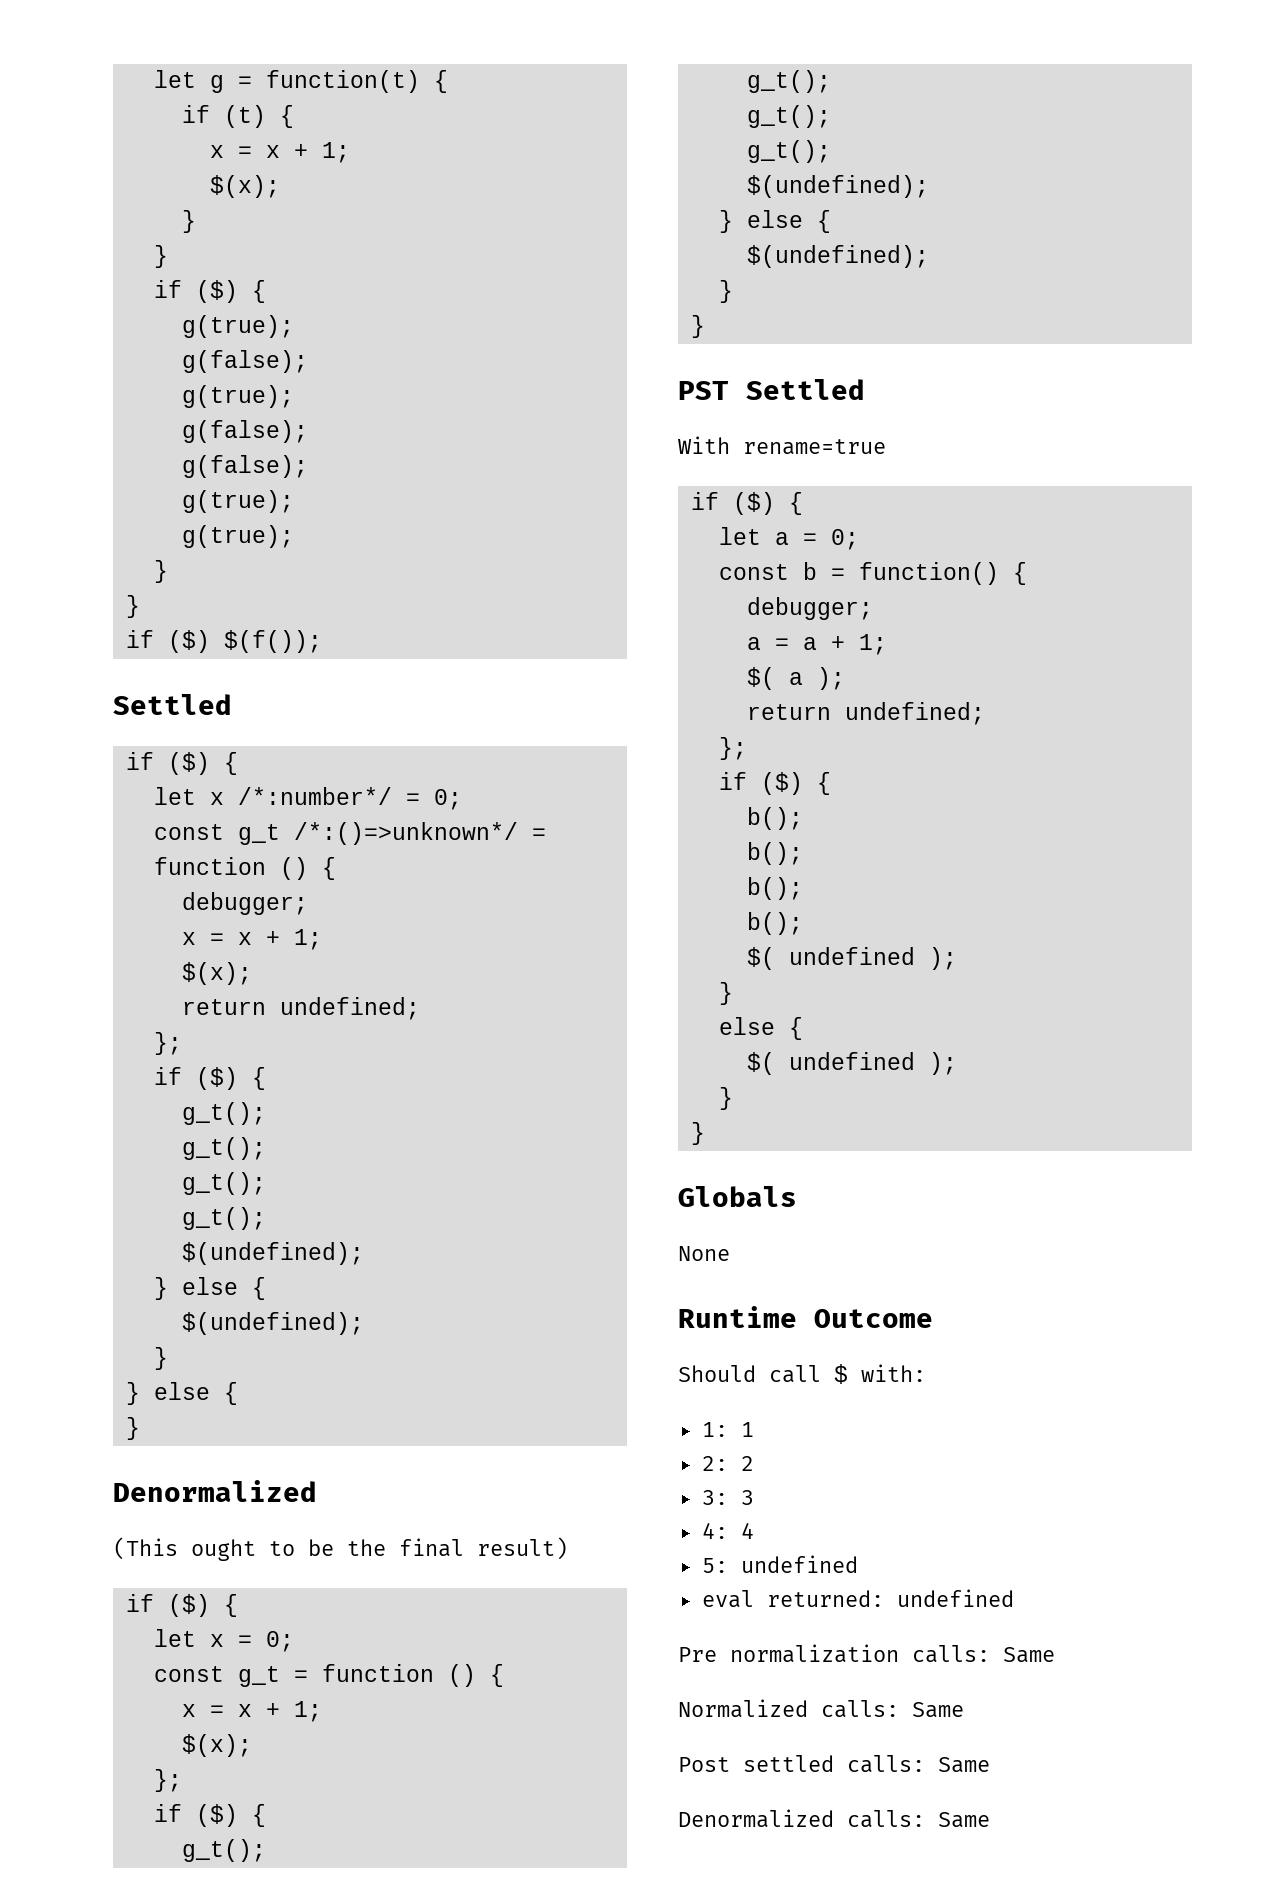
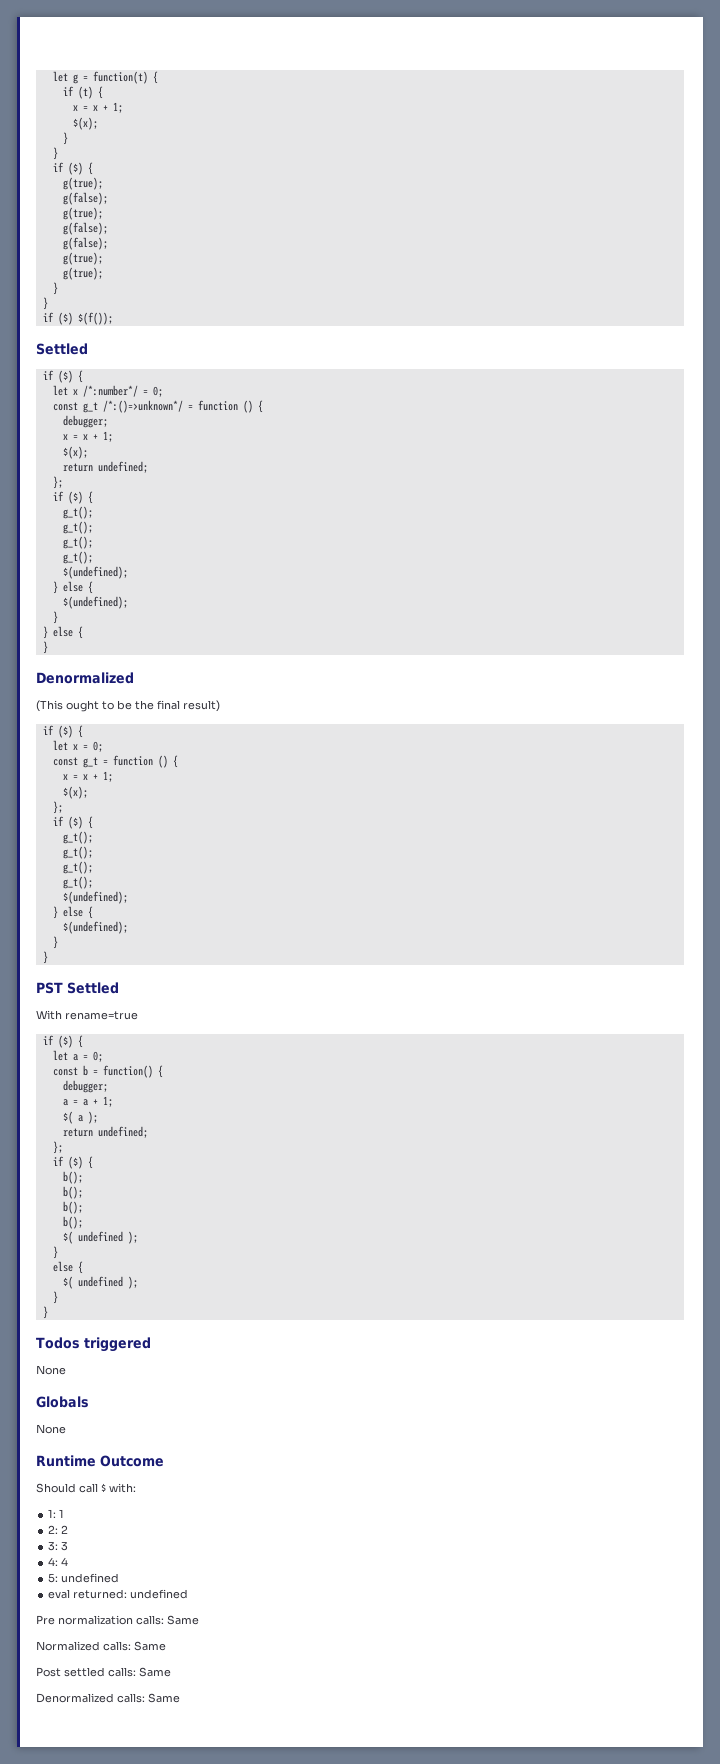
(705, 1133) none -> [36,1337,151,1352] [36,1365,66,1375] // Todos triggered // None

